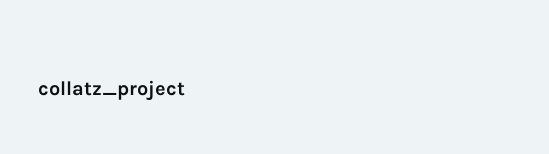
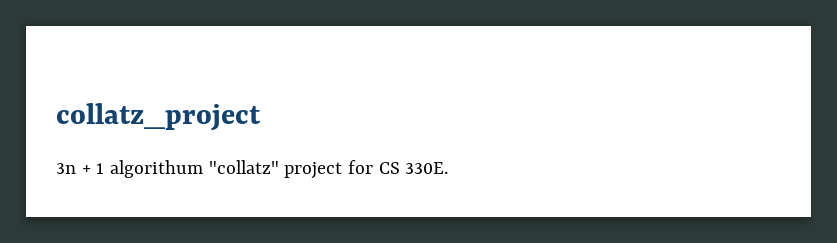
(185, 90) none -> [56,160,449,179] // 3n + 1 algorithum "collatz" project for CS 330E.

